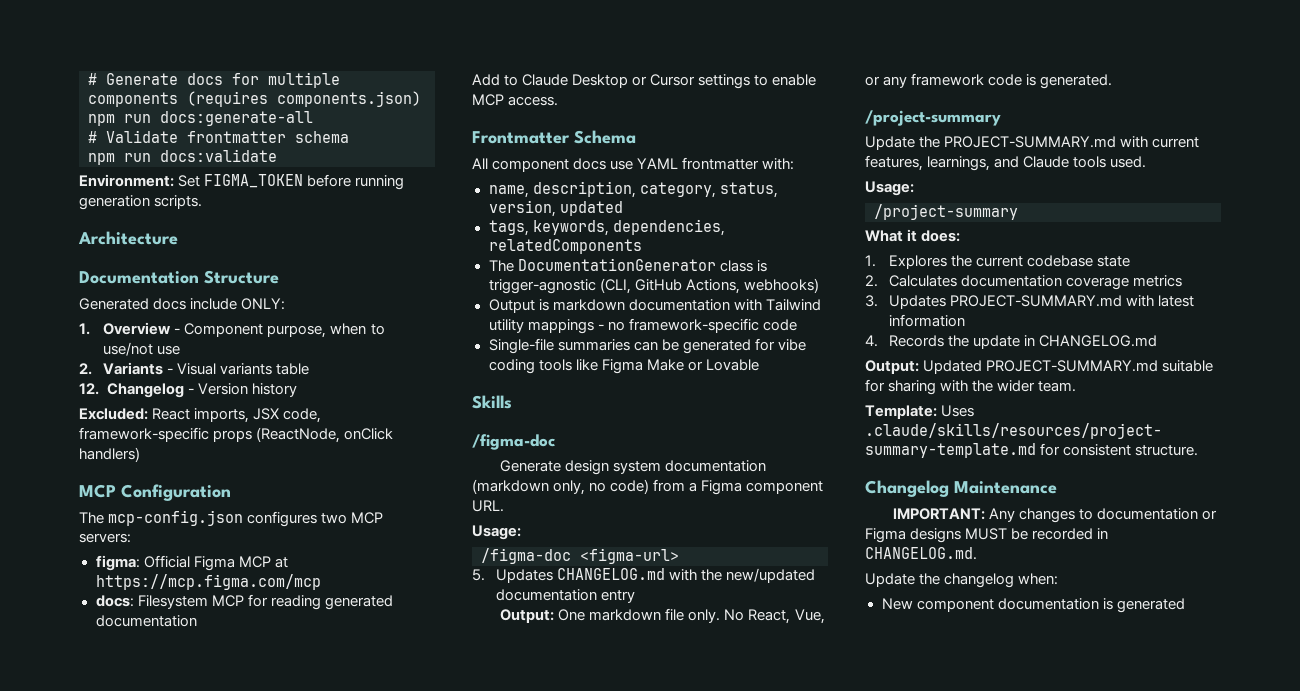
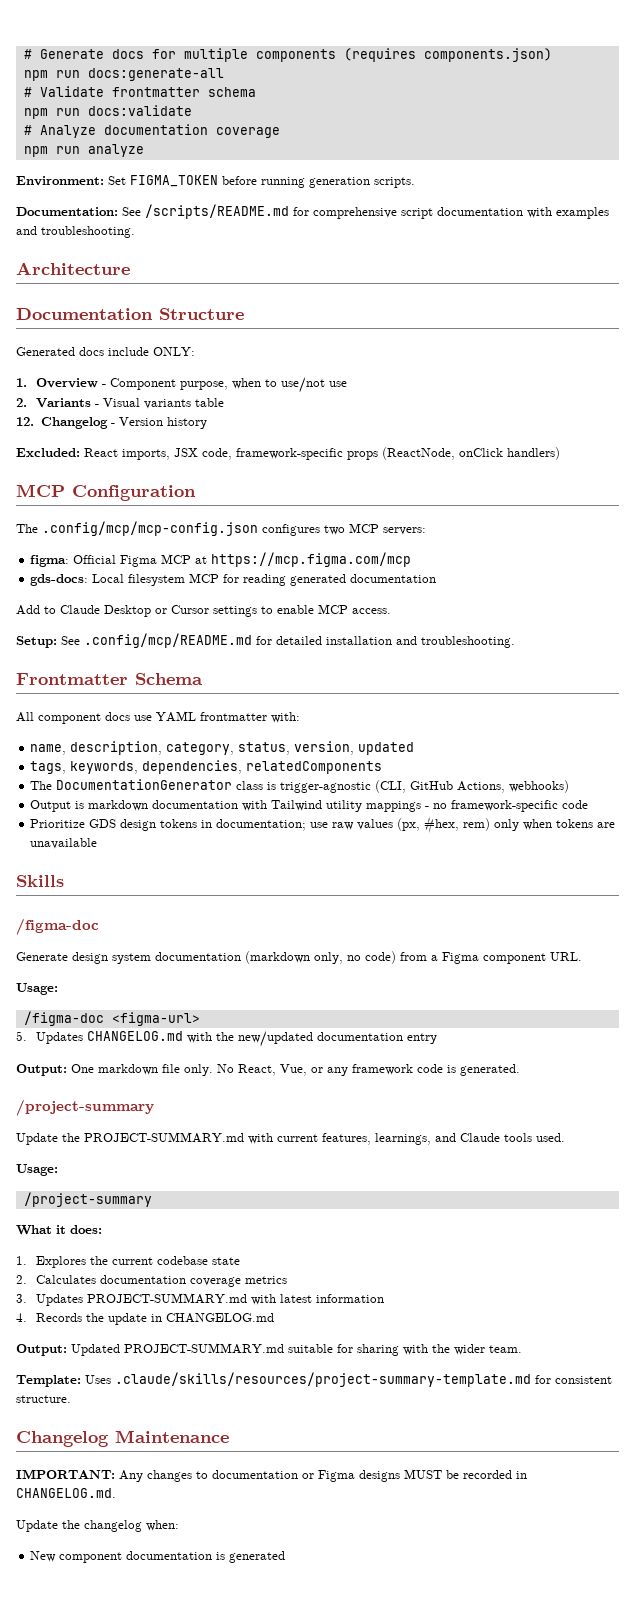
(277, 155) none -> [23,124,280,138] [23,144,144,157] // # Analyze documentation coverage // npm run analyze
(203, 202) none -> [16,204,609,219] [16,226,135,238] // Documentation: See /scripts/README.md for comprehensive script documentation with examples and troubleshooting.
[108,510,244,526] mcp-config.json -> [42,521,258,536] .config/mcp/mcp-config.json
[95,595,208,609] docs: Filesystem -> [30,574,186,586] gds-docs: Local filesystem
(559, 101) none -> [16,633,515,648] // Setup: See .config/mcp/README.md for detailed installation and troubleshooting.
[488,338,806,354] [488,359,759,374] Single-file summaries can be generated for vibe coding tools like Figma Make or Lovable -> [30,816,616,833] [30,838,98,849] Prioritize GDS design tokens in documentation; use raw values (px, #hex, rem) only when tokens are unavailable

